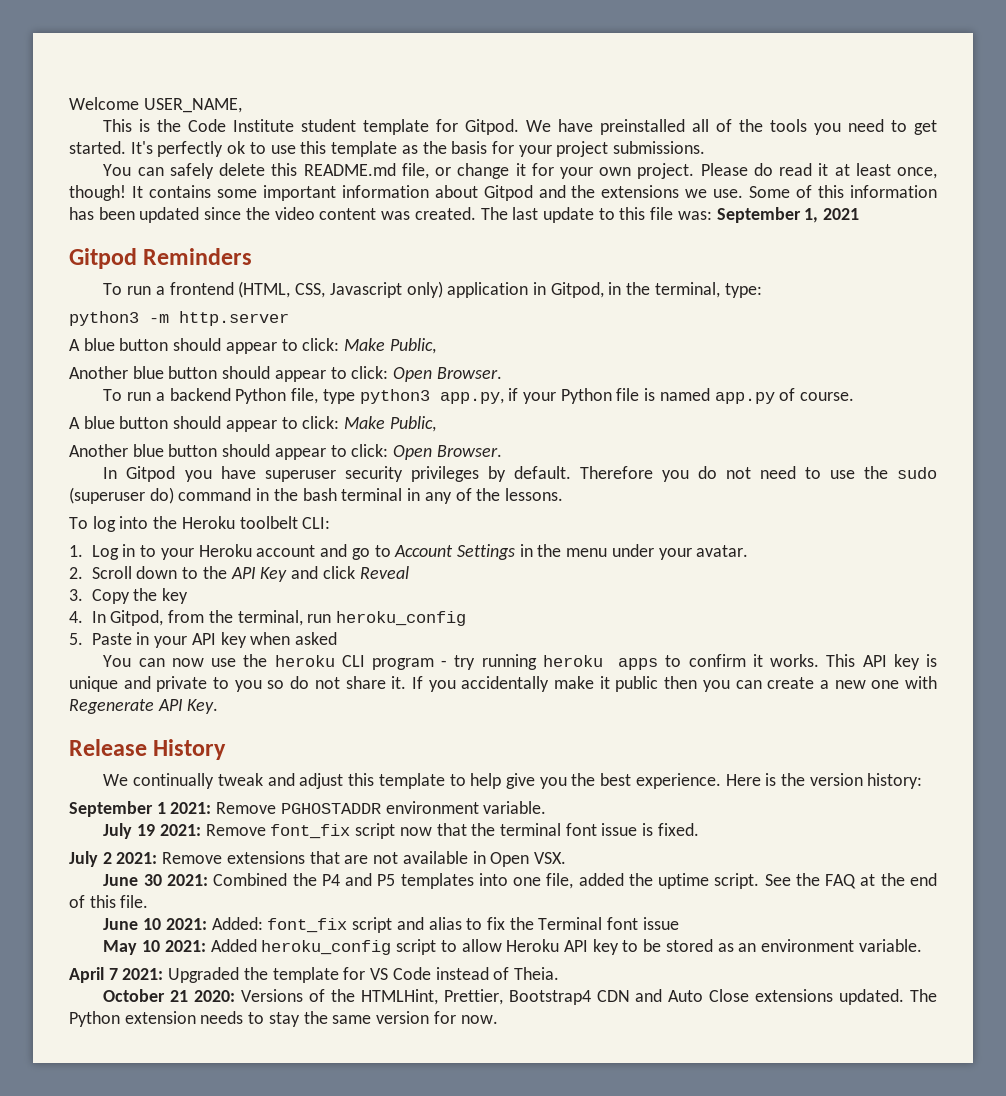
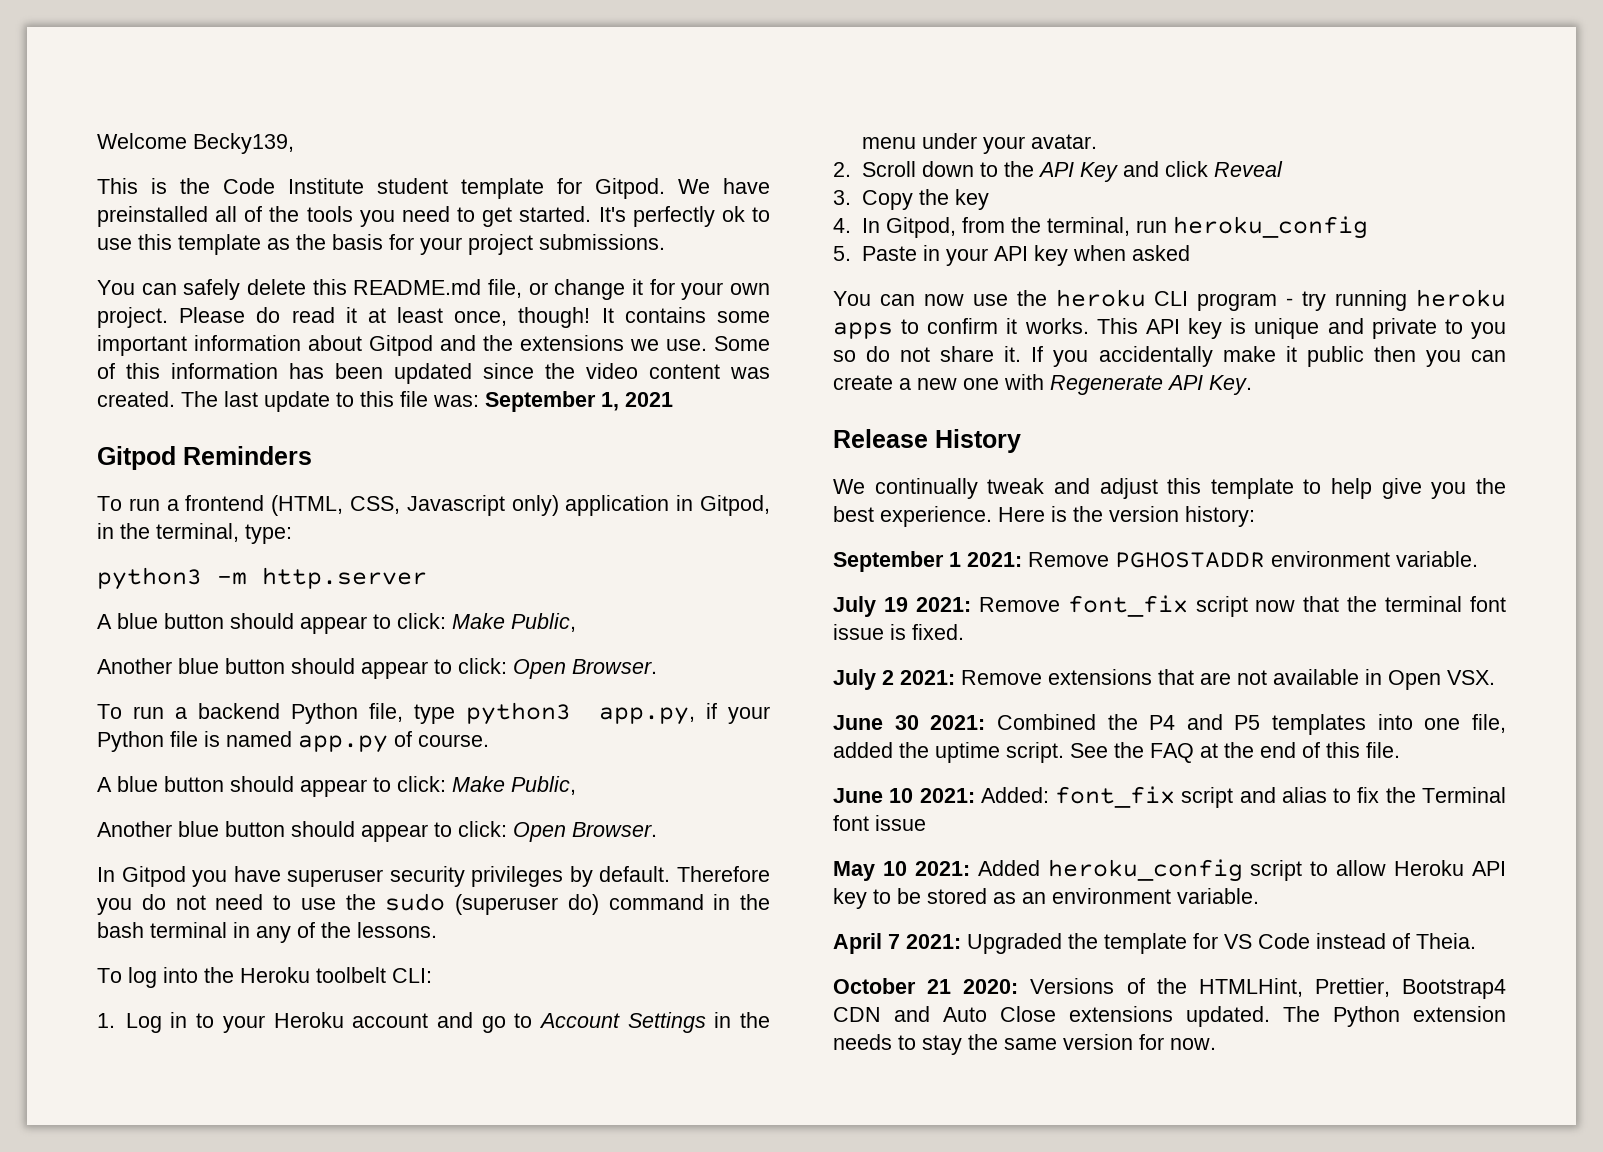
[143,98,242,113] USER_NAME, -> [193,133,294,154] Becky139,

